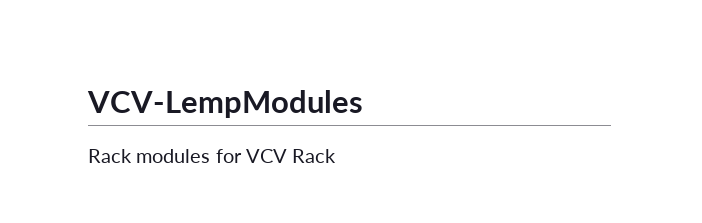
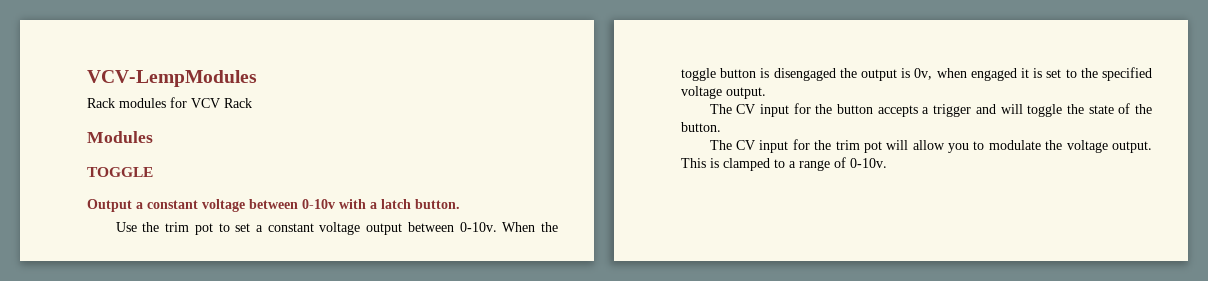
(337, 156) none -> [87,131,153,143] [87,167,153,177] [87,199,460,212] [115,222,559,235] [681,67,1152,81] [681,86,766,99] [709,103,1152,117] [681,122,721,132] [709,139,1152,153] [681,157,887,171] // Modules // TOGGLE // Output a constant voltage between 0-10v with a latch button. // Use the trim pot to set a constant voltage output between 0-10v. When the toggle button is disengaged the output is 0v, when engaged it is set to the specified voltage output. // The CV input for the button accepts a trigger and will toggle the state of the button. // The CV input for the trim pot will allow you to modulate the voltage output. This is clamped to a range of 0-10v.

